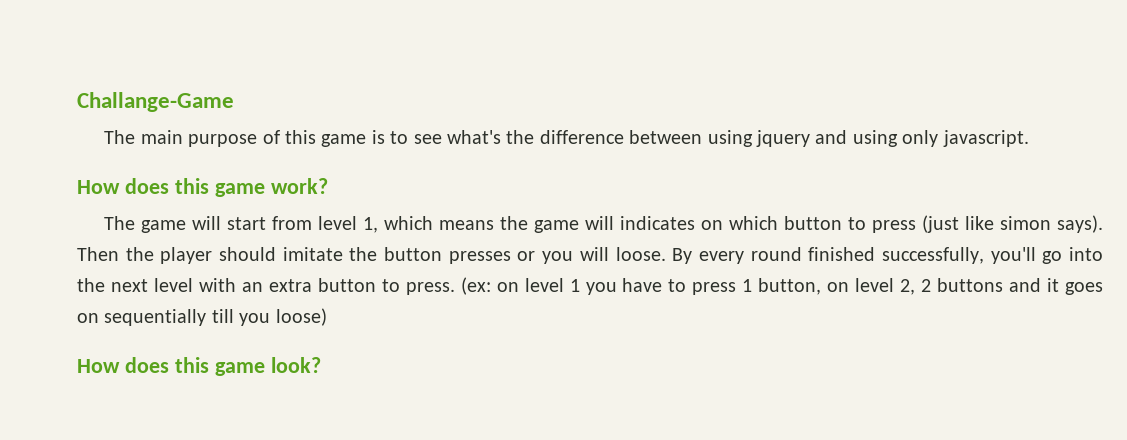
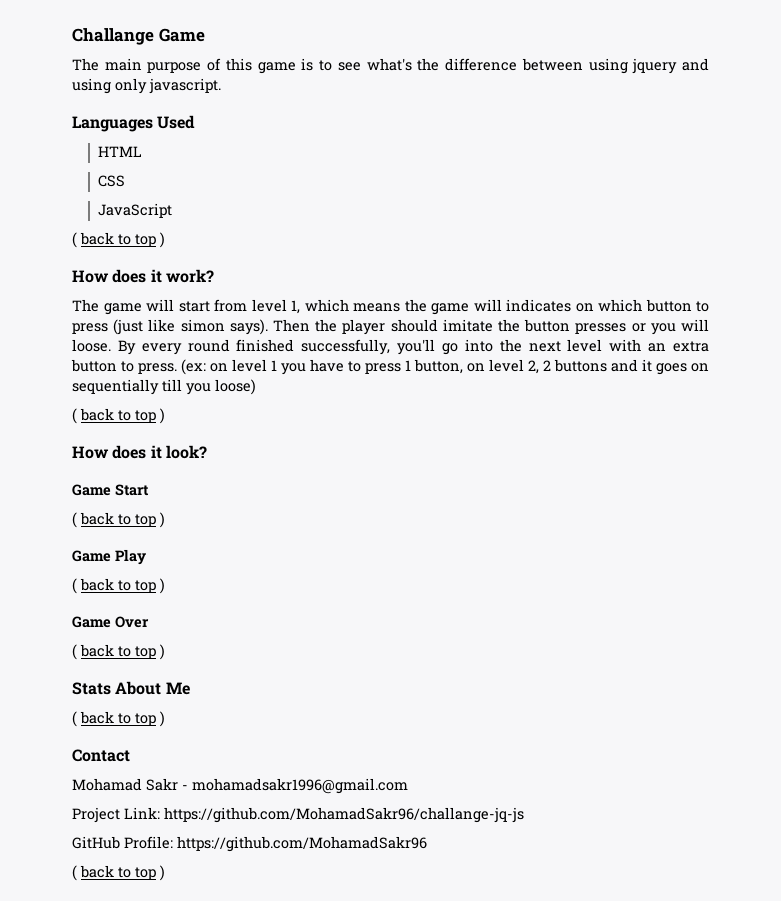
[77,92,234,112] Challange-Game -> [72,28,205,45] Challange Game
[77,178,265,197] // How does this game -> [72,115,196,132] [98,146,143,157] [98,175,126,187] [98,203,173,218] [72,232,165,248] [72,269,162,283] // Languages Used // HTML // CSS // JavaScript // ( back to top ) // How does it
[77,357,265,376] // How does this game -> [72,408,165,424] [72,445,162,459] // ( back to top ) // How does it
(321, 365) none -> [72,484,149,496] [72,512,165,528] [72,549,146,565] [72,578,165,594] [72,616,149,628] [72,644,165,660] [72,681,190,695] [72,711,165,727] [72,749,130,762] [72,778,408,794] [72,807,524,823] [72,836,427,852] [72,865,165,881] // Game Start // ( back to top ) // Game Play // ( back to top ) // Game Over // ( back to top ) // Stats About Me // ( back to top ) // Contact // Mohamad Sakr - mohamadsakr1996@gmail.com // Project Link: https://github.com/MohamadSakr96/challange-jq-js // GitHub Profile: https://github.com/MohamadSakr96 // ( back to top )

